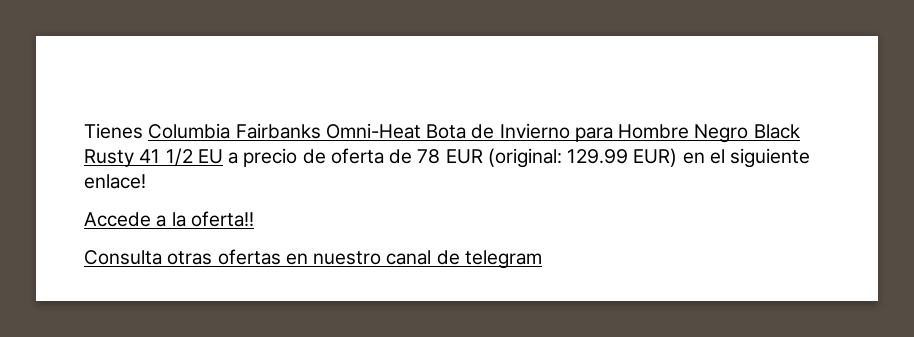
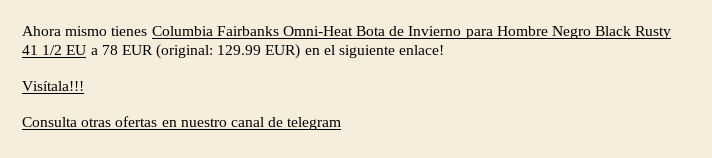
[84,123,143,139] Tienes -> [22,26,148,36] Ahora mismo tienes
[243,148,413,167] precio de oferta de -> (98, 51) none
[84,211,254,227] Accede a la oferta!! -> [22,81,84,91] Visítala!!!

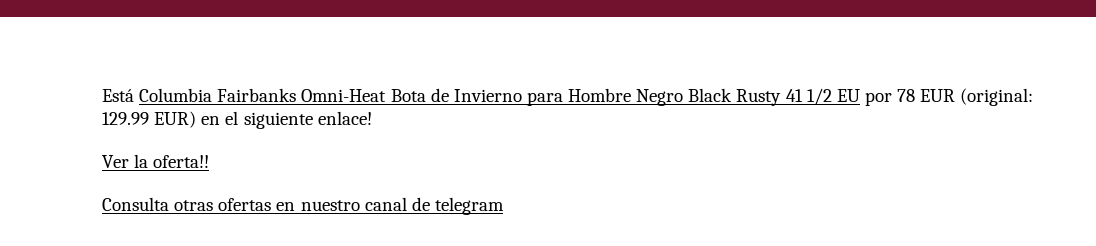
[22,26,148,36] Ahora mismo tienes -> [102,89,134,102] Está
[90,48,98,55] a -> [864,92,892,106] por
[22,81,84,91] Visítala!!! -> [102,154,210,168] Ver la oferta!!

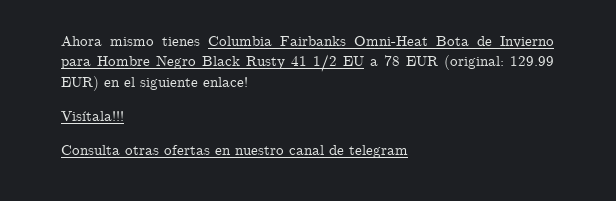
[102,89,134,102] Está -> [61,36,200,47] Ahora mismo tienes
[864,92,892,106] por -> [370,59,378,66] a
[102,154,210,168] Ver la oferta!! -> [61,111,124,121] Visítala!!!

